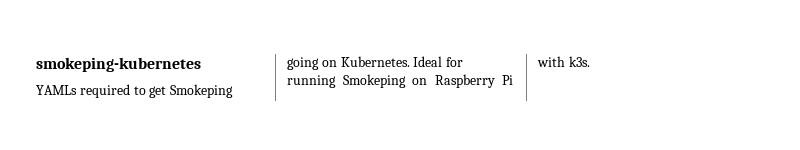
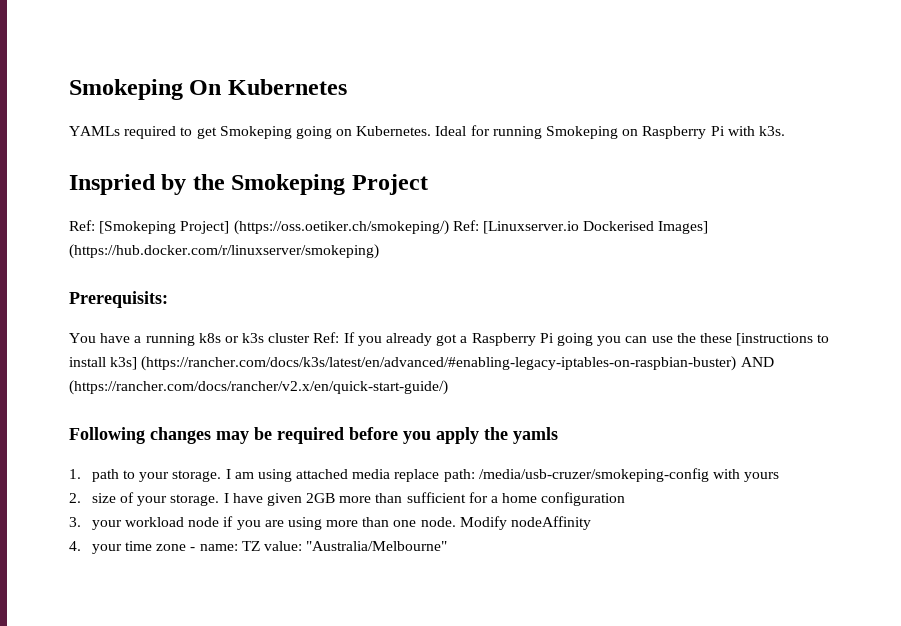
[36,57,201,72] smokeping-kubernetes -> [69,79,347,100] Smokeping On Kubernetes
(590, 61) none -> [69,174,428,195] [69,220,709,235] [69,244,379,259] [69,291,168,308] [69,332,830,346] [69,356,774,371] [69,380,448,395] [69,427,558,444] [69,468,780,482] [69,492,626,506] [69,516,591,530] [69,541,448,554] // Inspried by the Smokeping Project // Ref: [Smokeping Project] (https://oss.oetiker.ch/smokeping/) Ref: [Linuxserver.io Dockerised Images] (https://hub.docker.com/r/linuxserver/smokeping) // Prerequisits: // You have a running k8s or k3s cluster Ref: If you already got a Raspberry Pi going you can use the these [instructions to install k3s] (https://rancher.com/docs/k3s/latest/en/advanced/#enabling-legacy-iptables-on-raspbian-buster) AND (https://rancher.com/docs/rancher/v2.x/en/quick-start-guide/) // Following changes may be required before you apply the yamls // 1. path to your storage. I am using attached media replace path: /media/usb-cruzer/smokeping-config with yours // 2. size of your storage. I have given 2GB more than sufficient for a home configuration // 3. your workload node if you are using more than one node. Modify nodeAffinity // 4. your time zone - name: TZ value: "Australia/Melbourne"

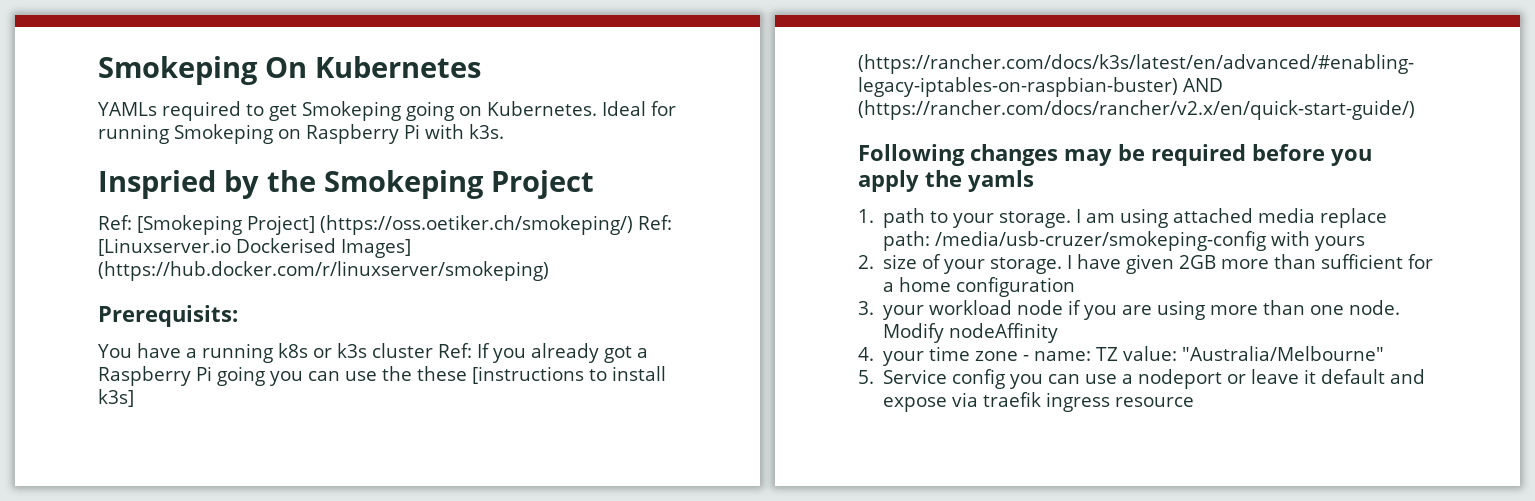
(448, 546) none -> [858,369,1426,389] [883,392,1195,412] // 5. Service config you can use a nodeport or leave it default and expose via traefik ingress resource

